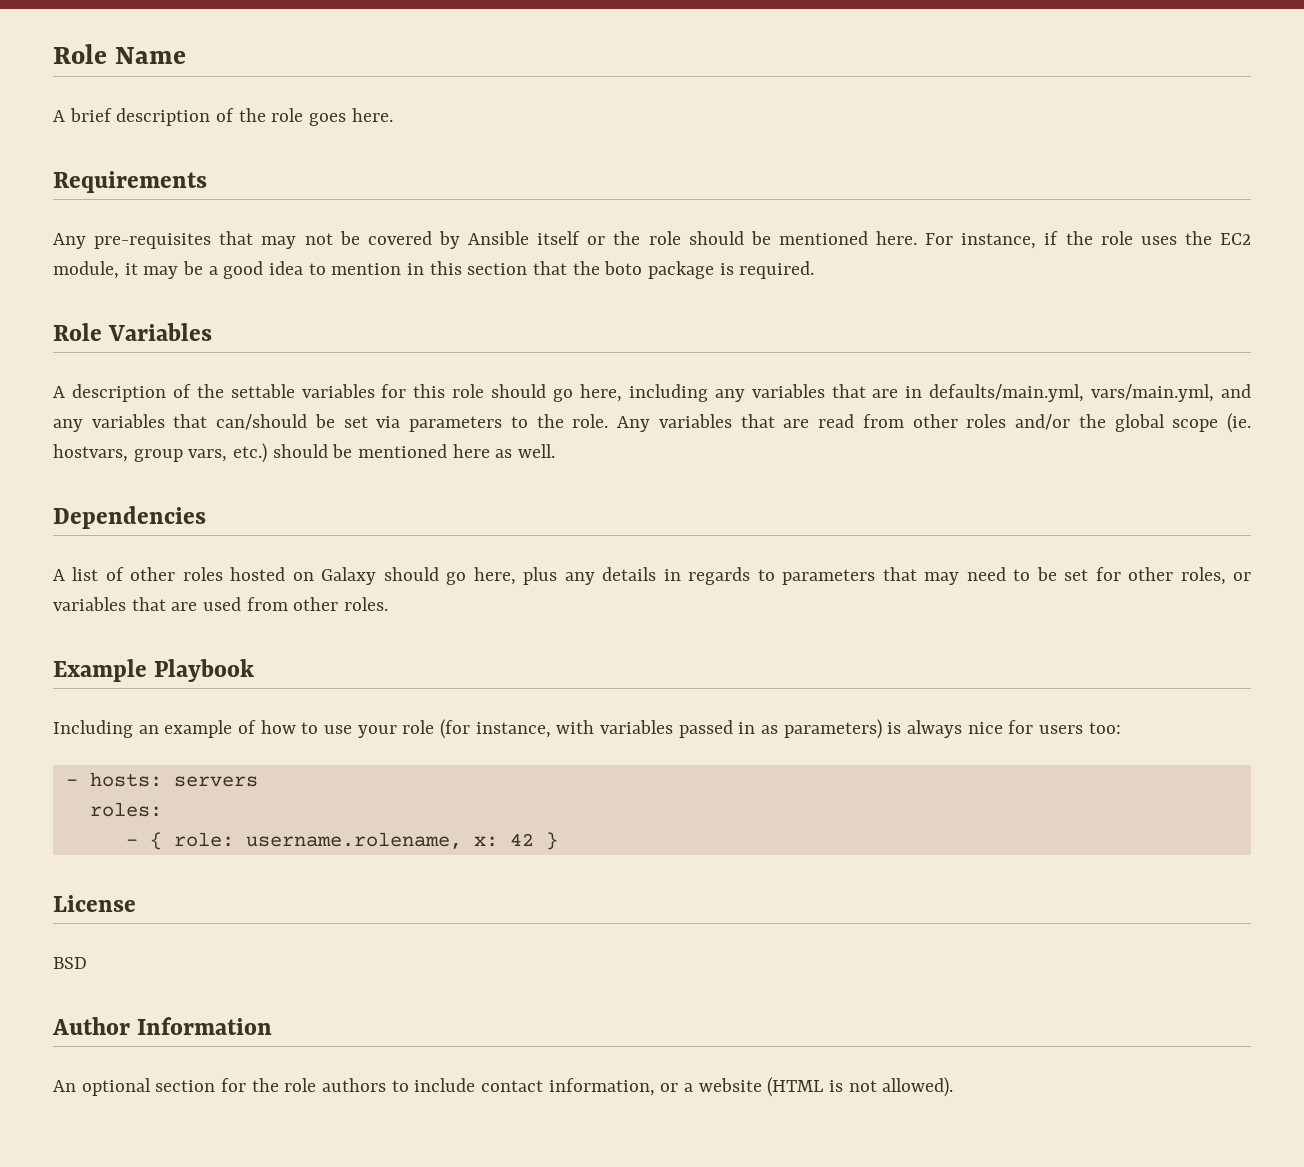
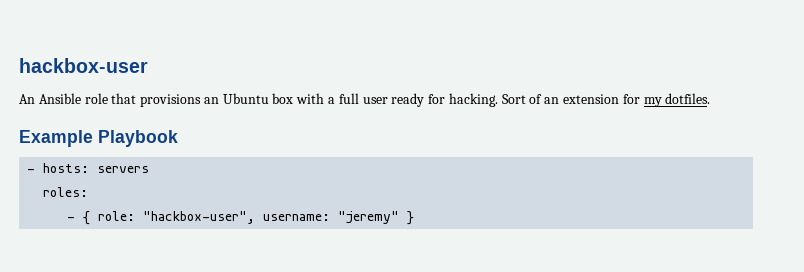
[53,44,186,64] [53,108,393,126] [53,171,207,193] [53,231,1251,249] [53,261,815,279] [53,323,213,341] [53,384,1251,402] [53,413,1251,433] [53,443,556,463] [53,506,206,529] [53,567,1252,585] [53,597,389,611] [53,659,255,682] [53,719,1121,739] Role Name // A brief description of the role goes here. // Requirements // Any pre-requisites that may not be covered by Ansible itself or the role should be mentioned here. For instance, if the role uses the EC2 module, it may be a good idea to mention in this section that the boto package is required. // Role Variables // A description of the settable variables for this role should go here, including any variables that are in defaults/main.yml, vars/main.yml, and any variables that can/should be set via parameters to the role. Any variables that are read from other roles and/or the global scope (ie. hostvars, group vars, etc.) should be mentioned here as well. // Dependencies // A list of other roles hosted on Galaxy should go here, plus any details in regards to parameters that may need to be set for other roles, or variables that are used from other roles. // Example Playbook // Including an example of how to use your role (for instance, with variables passed in as parameters) is always nice for users too: -> [19,58,148,73] [19,93,711,107] [19,130,178,147] hackbox-user // An Ansible role that provisions an Ubuntu box with a full user ready for hacking. Sort of an extension for my dotfiles. // Example Playbook
[245,832,558,850] [53,895,136,912] [53,957,87,969] [52,1017,273,1035] [53,1077,954,1097] username.rolename, x: 42 } // License // BSD // Author Information // An optional section for the role authors to include contact information, or a website (HTML is not allowed). -> [143,211,415,225] "hackbox-user", username: "jeremy" }

